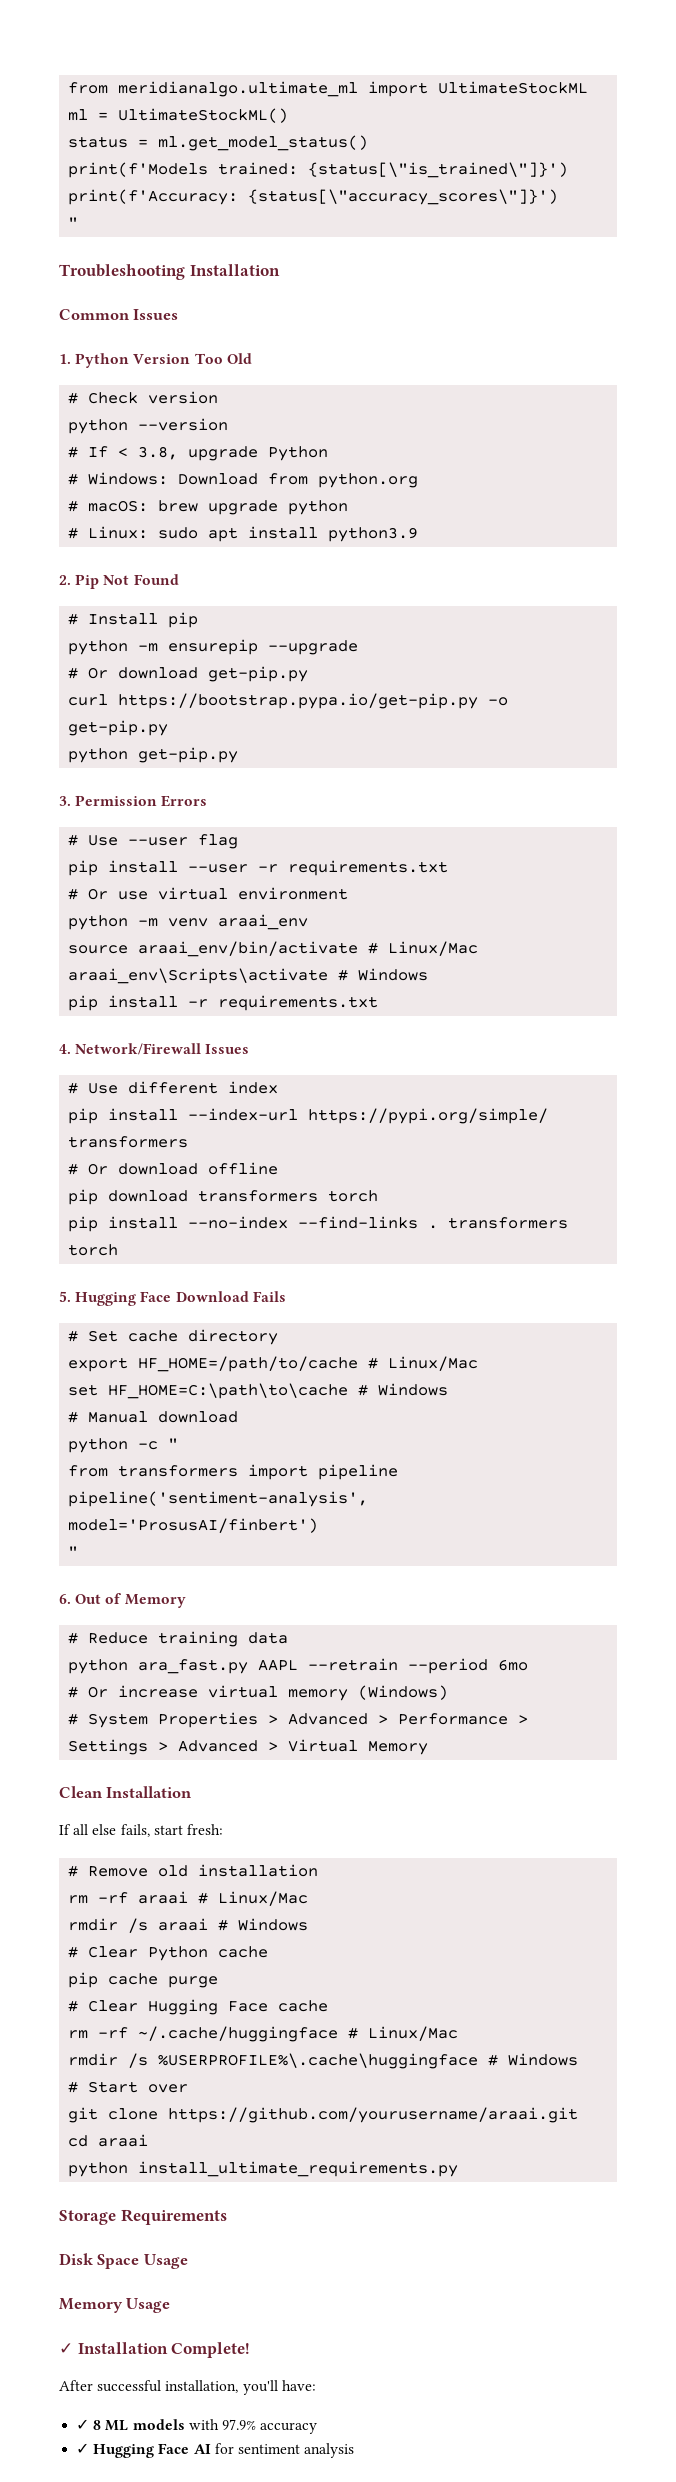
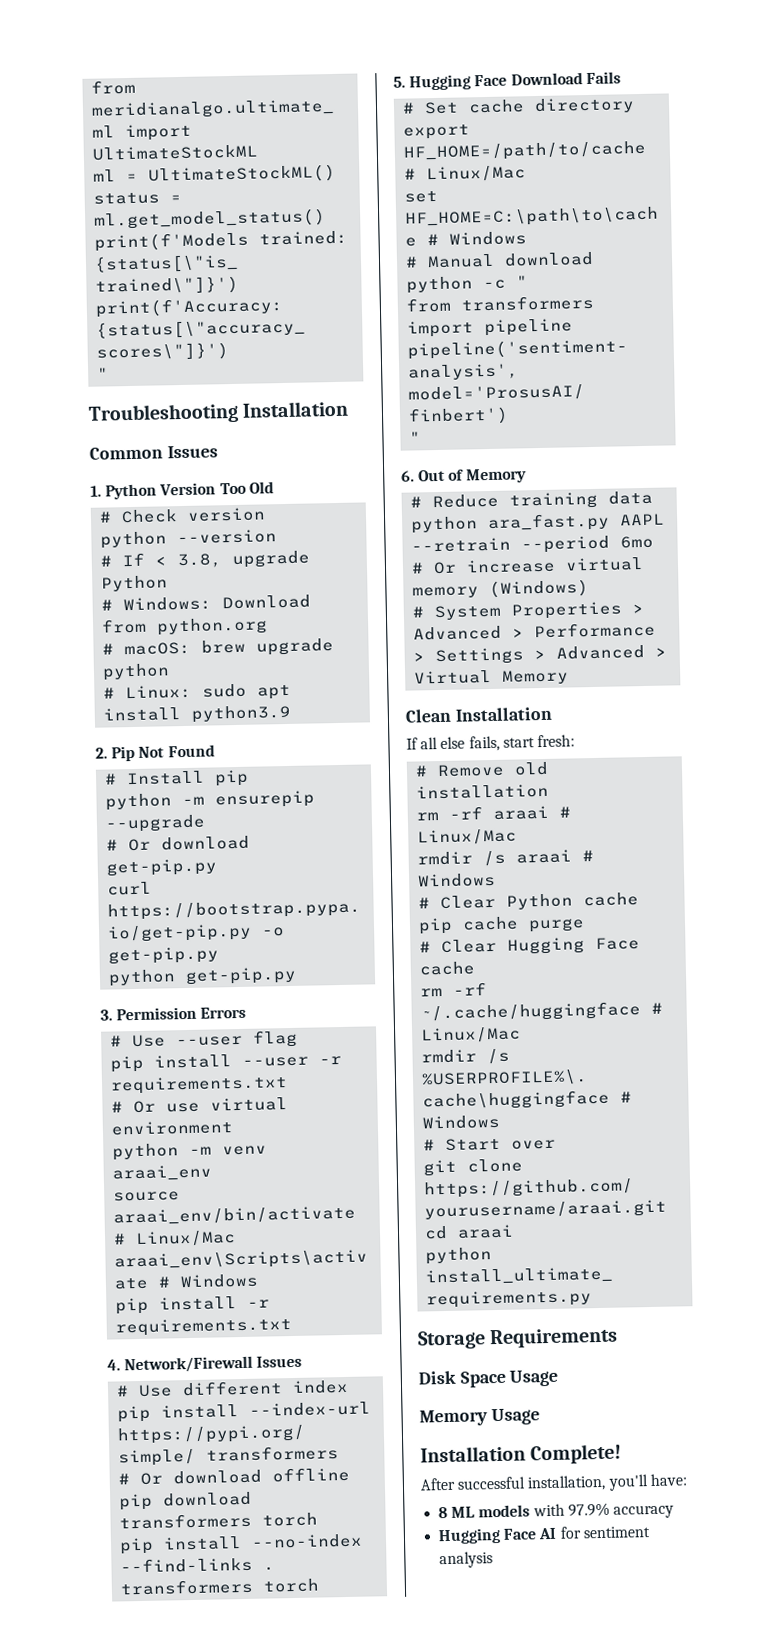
[59,2343,73,2354] ✓ -> (540, 1417) none
[76,2419,90,2430] ✓ -> (687, 1480) none
[76,2443,90,2454] ✓ -> (674, 1511) none

